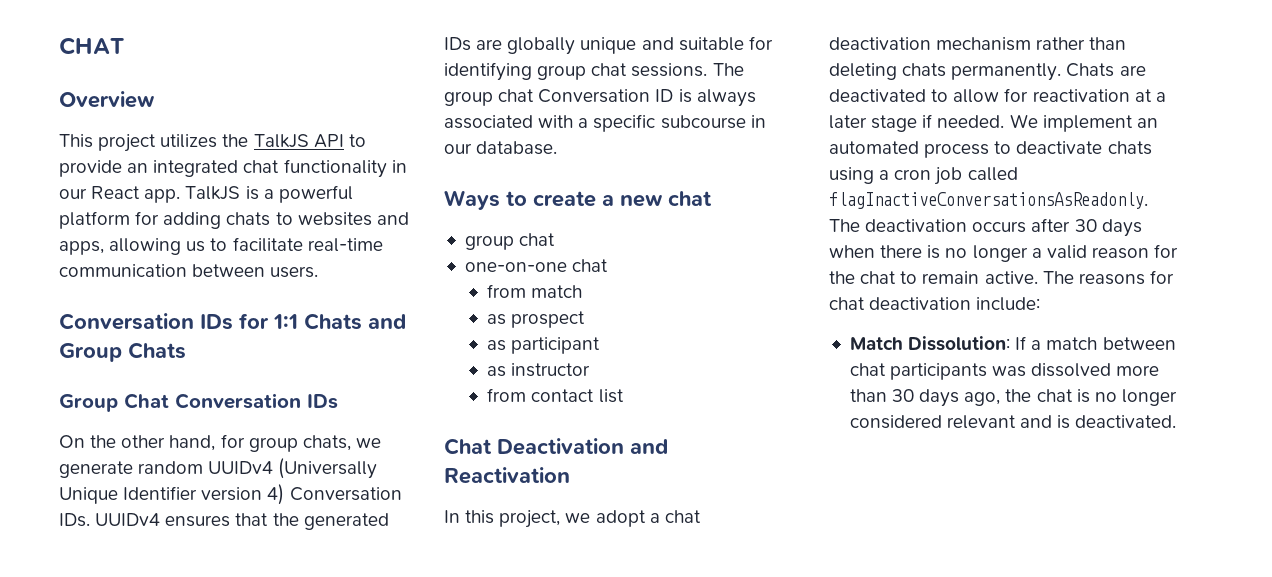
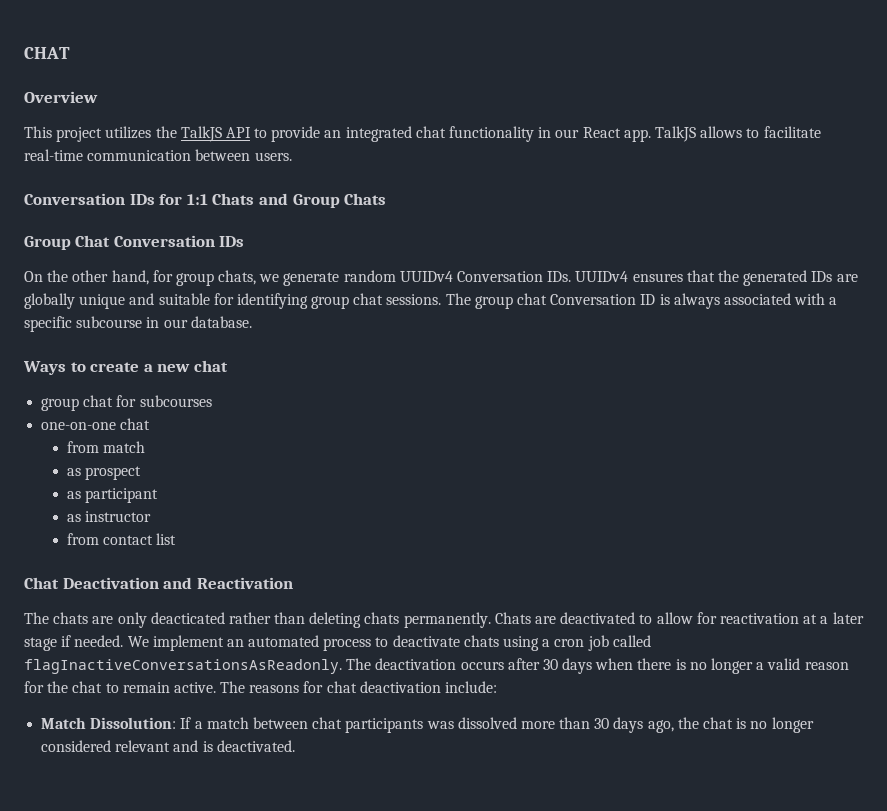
[245,185,353,203] [59,211,409,229] [59,238,206,255] is a powerful platform for adding chats to websites and apps, allowing us -> [700,126,743,138] allows
[278,458,378,479] [59,484,285,505] (Universally Unique Identifier version 4) -> (453, 276) none
(556, 239) none -> [116,395,212,407] for subcourses
[444,510,701,528] [829,37,1032,51] In this project, we adopt a chat deactivation mechanism -> [24,612,225,628] The chats are only deacticated

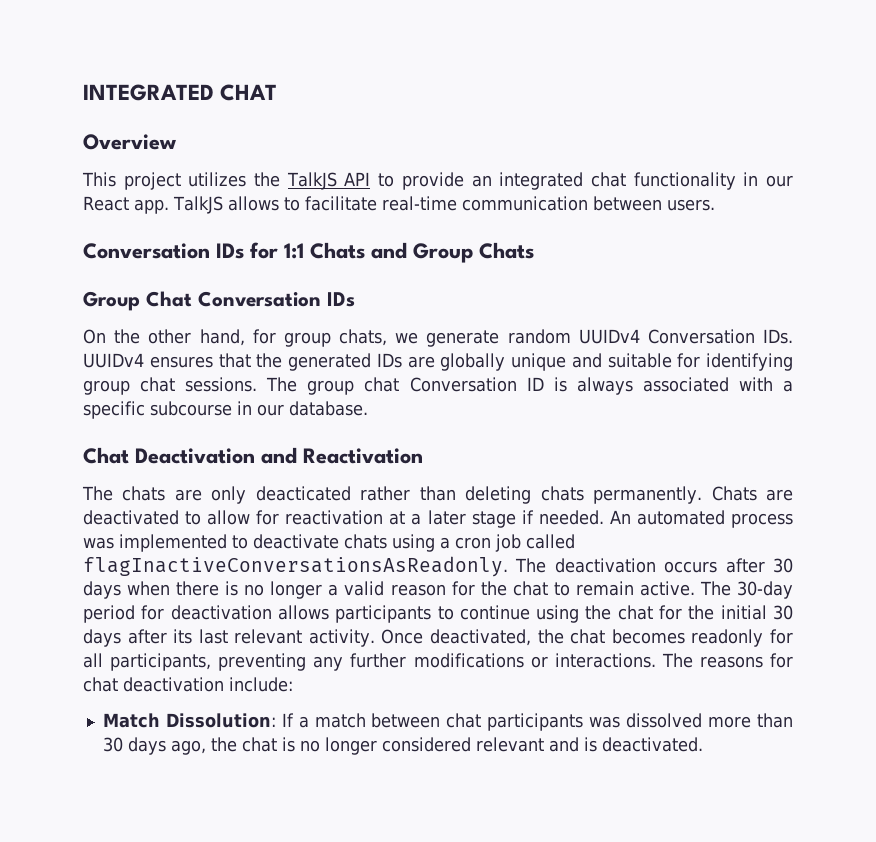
(24, 53) none -> [83,84,214,101] INTEGRATED
[23,360,228,375] [41,395,212,411] [41,418,151,430] [66,441,146,453] [66,466,142,480] [66,488,159,503] [66,511,152,522] [66,533,177,545] // Ways to create a new chat // group chat for subcourses // one-on-one chat // from match // as prospect // as participant // as instructor // from contact list -> (368, 408) none
[127,635,372,651] We implement an automated process -> [609,510,794,528] [83,534,227,552] An automated process was implemented
(246, 687) none -> [737,581,793,599] [83,605,793,623] [83,629,793,647] [83,653,693,671] 30-day period for deactivation allows participants to continue using the chat for the initial 30 days after its last relevant activity. Once deactivated, the chat becomes readonly for all participants, preventing any further modifications or interactions. The

